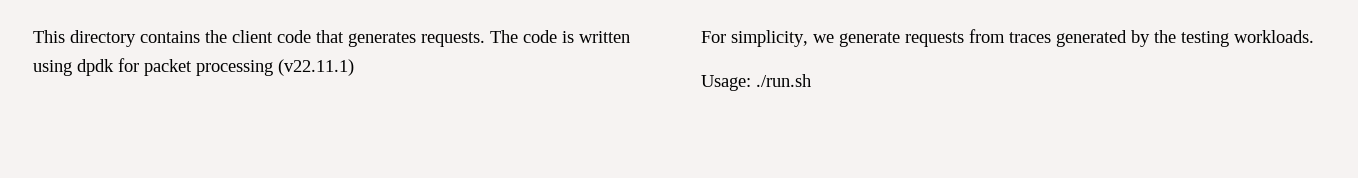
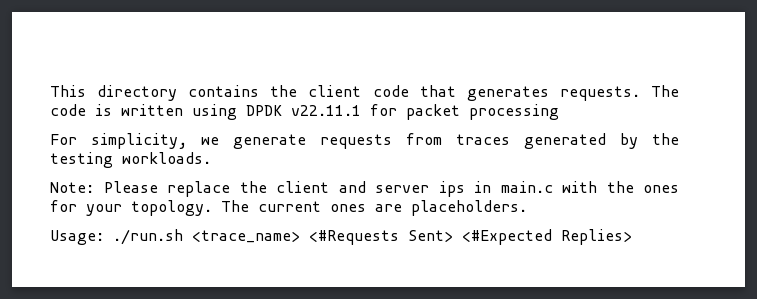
[77,59,114,76] dpdk -> [246,105,361,116] DPDK v22.11.1
[278,59,354,76] (v22.11.1) -> (559, 112) none
[701,74,811,91] Usage: ./run.sh -> [50,181,679,197] [50,200,527,216] [50,229,632,245] Note: Please replace the client and server ips in main.c with the ones for your topology. The current ones are placeholders. // Usage: ./run.sh <trace_name> <#Requests Sent> <#Expected Replies>

